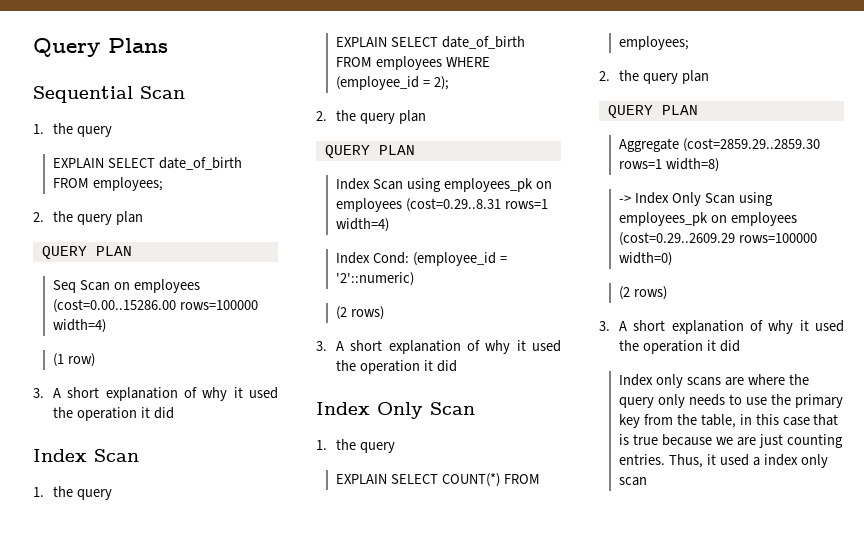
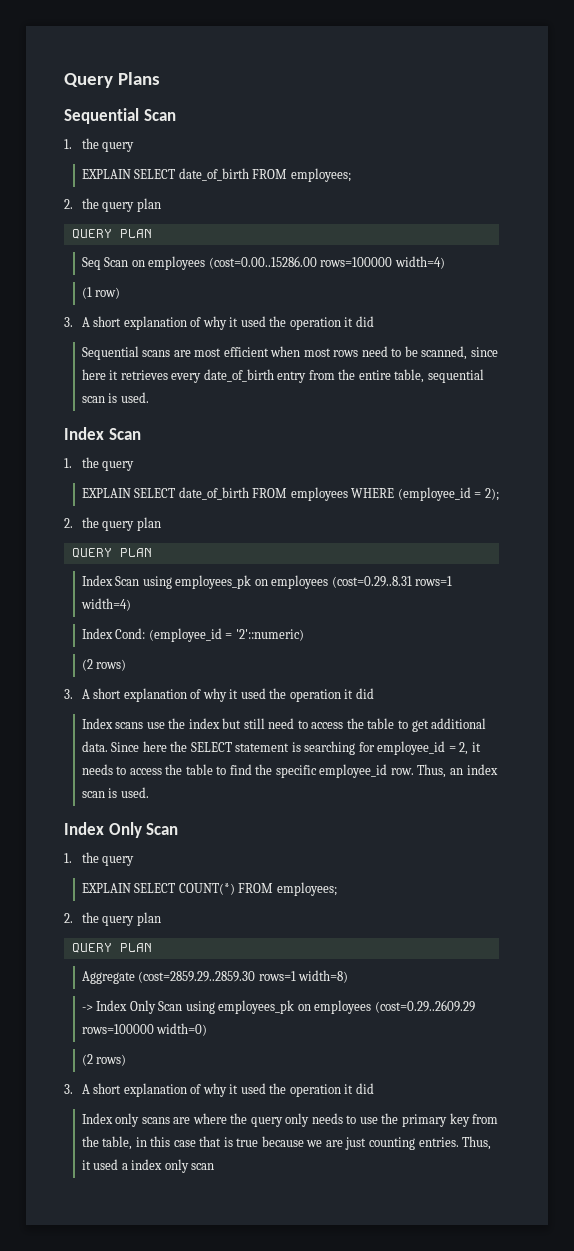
(174, 413) none -> [81,346,498,360] [81,369,484,383] [81,392,149,403] // Sequential scans are most efficient when most rows need to be scanned, since here it retrieves every date_of_birth entry from the entire table, sequential scan is used.
(457, 366) none -> [81,718,487,732] [81,741,481,755] [81,764,498,778] [81,787,149,798] // Index scans use the index but still need to access the table to get additional data. Since here the SELECT statement is searching for employee_id = 2, it needs to access the table to find the specific employee_id row. Thus, an index scan is used.

